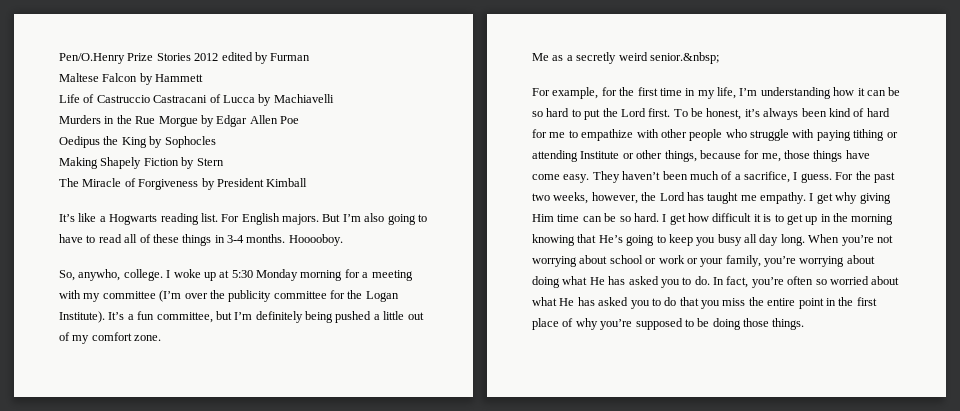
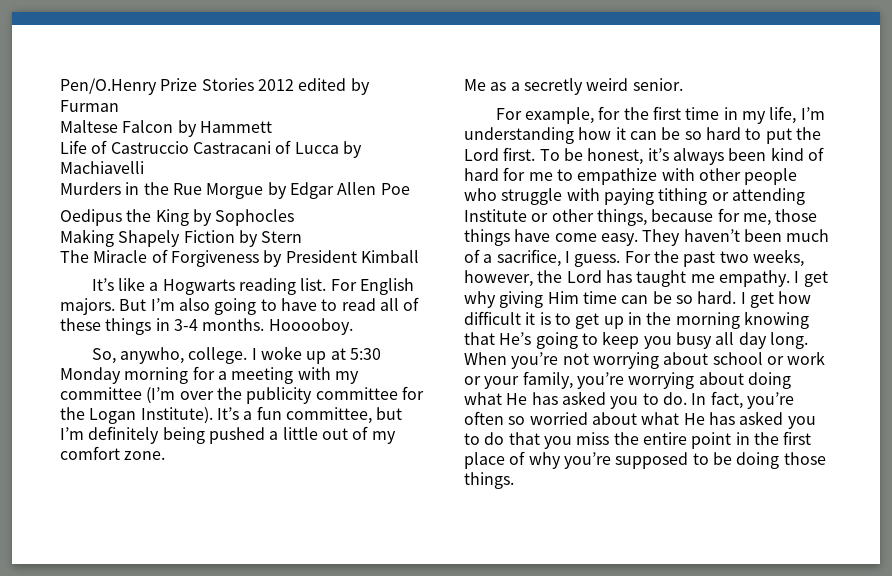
[649,52,719,64] senior.&nbsp; -> [632,78,683,91] senior.

